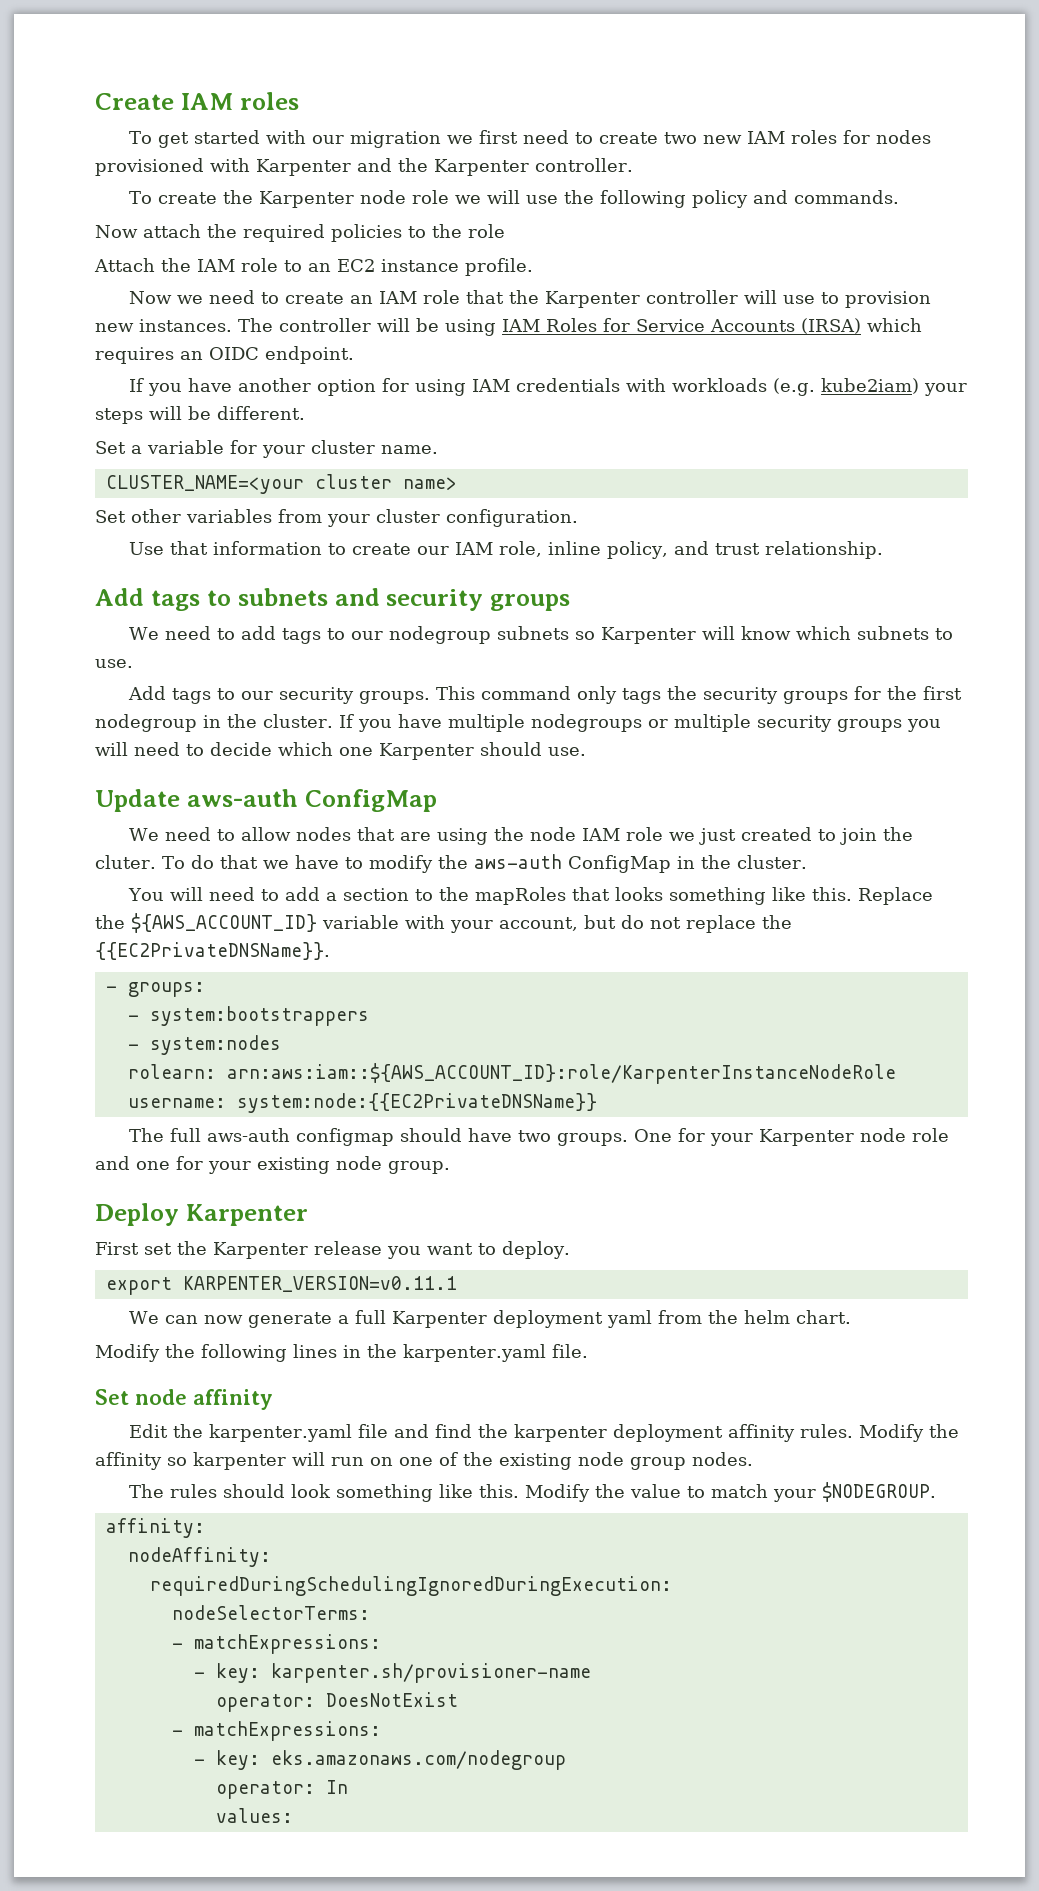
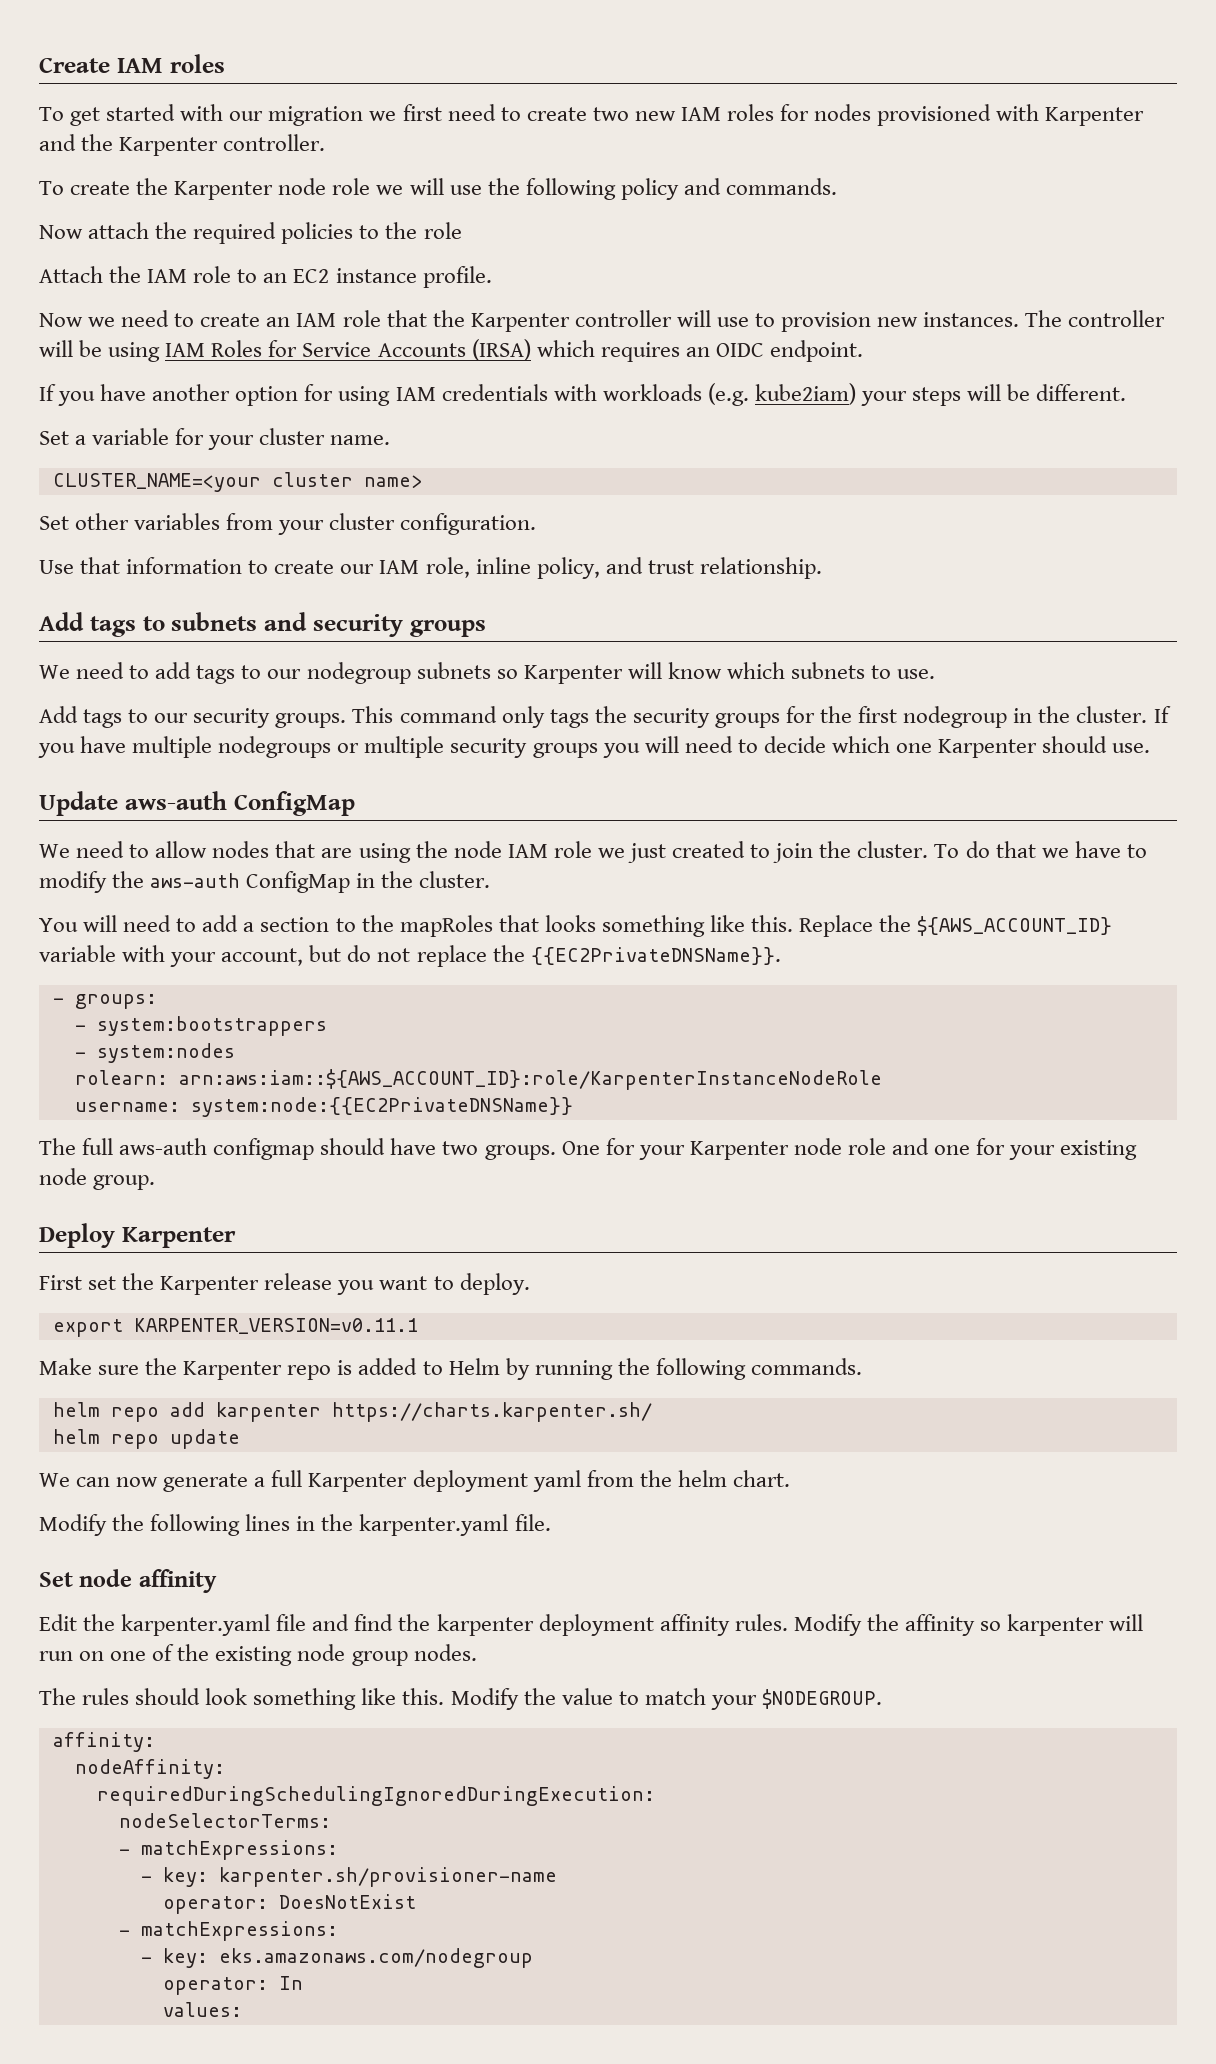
[95,855,156,869] cluter. -> [857,841,929,858] cluster.
(457, 1284) none -> [39,1358,862,1380] [52,1402,652,1422] [52,1429,240,1449] // Make sure the Karpenter repo is added to Helm by running the following commands. // helm repo add karpenter https://charts.karpenter.sh/ // helm repo update

